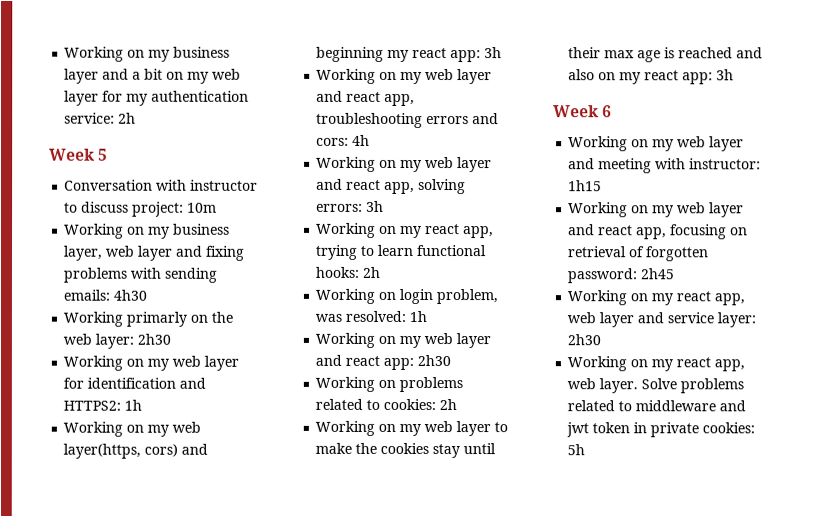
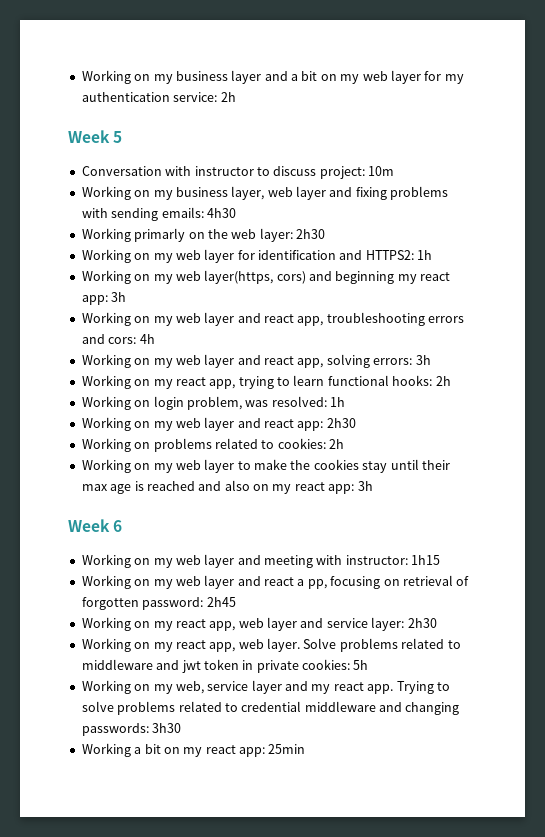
[636,227,668,240] app, -> [297,579,327,589] a pp,
(586, 450) none -> [81,680,450,694] [81,701,460,715] [81,723,182,736] [81,743,306,757] // Working on my web, service layer and my react app. Trying to solve problems related to credential middleware and changing passwords: 3h30 // Working a bit on my react app: 25min

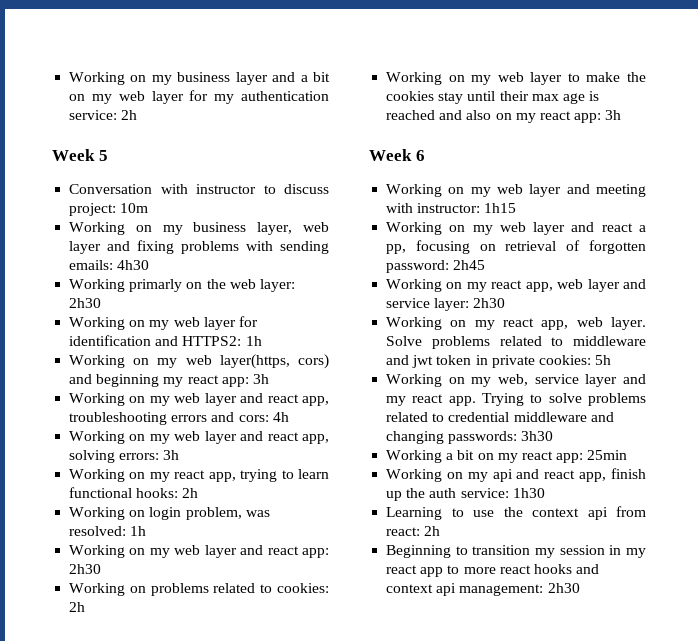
(306, 749) none -> [386,468,646,482] [386,488,545,501] [386,506,646,520] [386,526,441,536] [386,545,646,558] [386,564,600,577] [386,583,580,596] // Working on my api and react app, finish up the auth service: 1h30 // Learning to use the context api from react: 2h // Beginning to transition my session in my react app to more react hooks and context api management: 2h30

